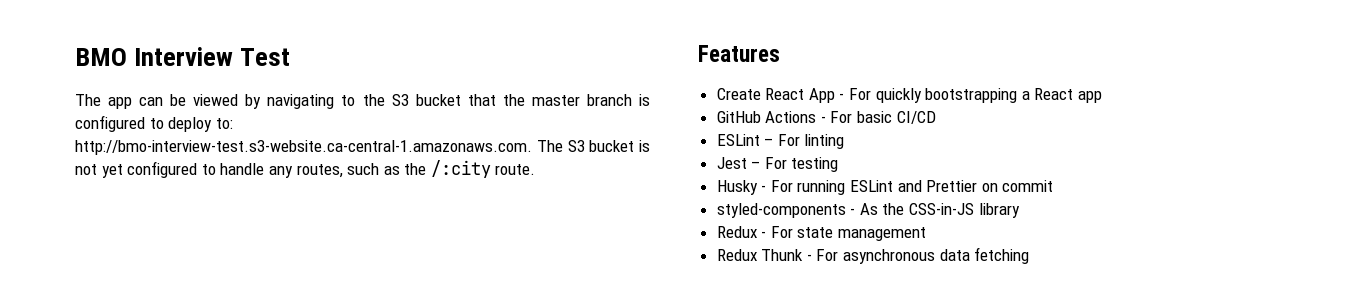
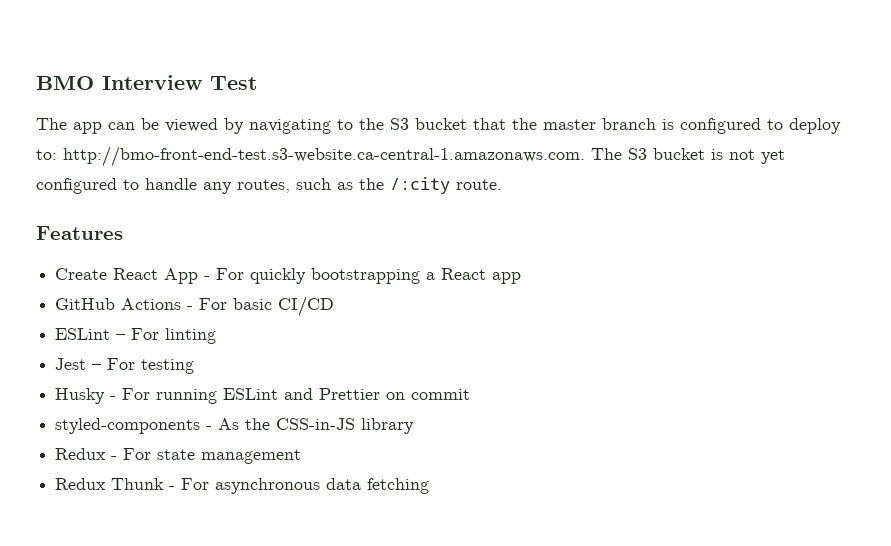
[75,140,532,155] http://bmo-interview-test.s3-website.ca-central-1.amazonaws.com. -> [63,146,585,167] http://bmo-front-end-test.s3-website.ca-central-1.amazonaws.com.

